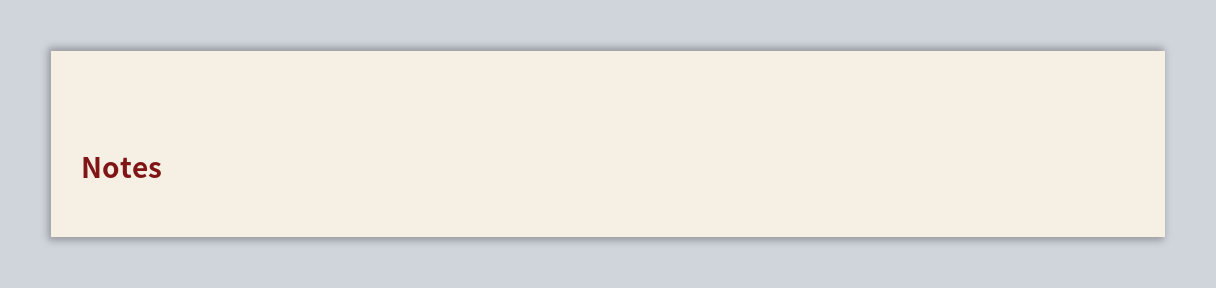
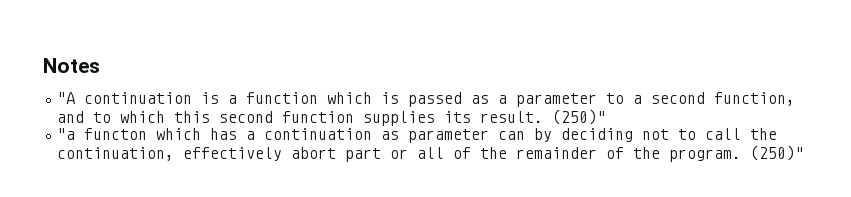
(162, 167) none -> [57,92,796,107] [57,109,607,126] [57,128,778,143] [57,145,805,162] // "A continuation is a function which is passed as a parameter to a second function, and to which this second function supplies its result. (250)" // "a functon which has a continuation as parameter can by deciding not to call the continuation, effectively abort part or all of the remainder of the program. (250)"

